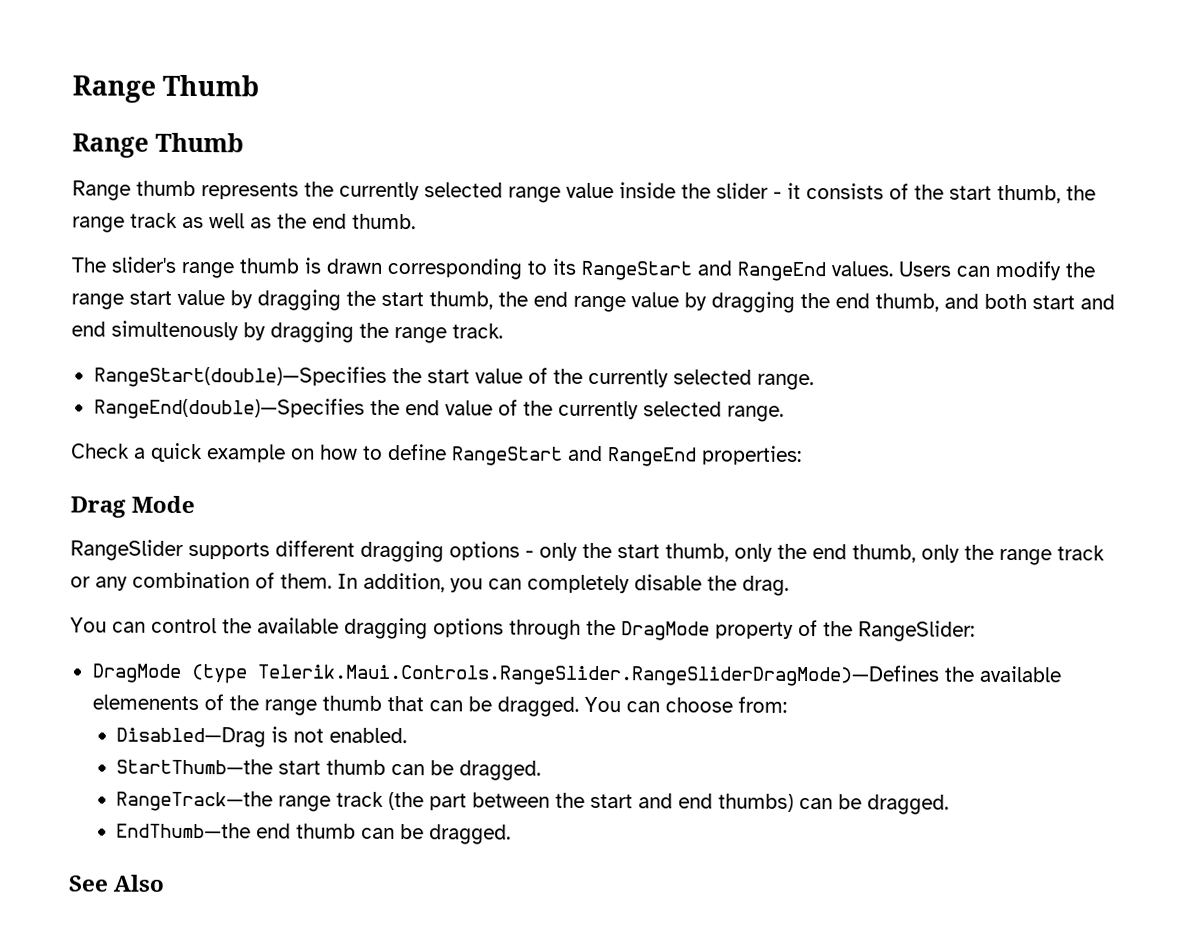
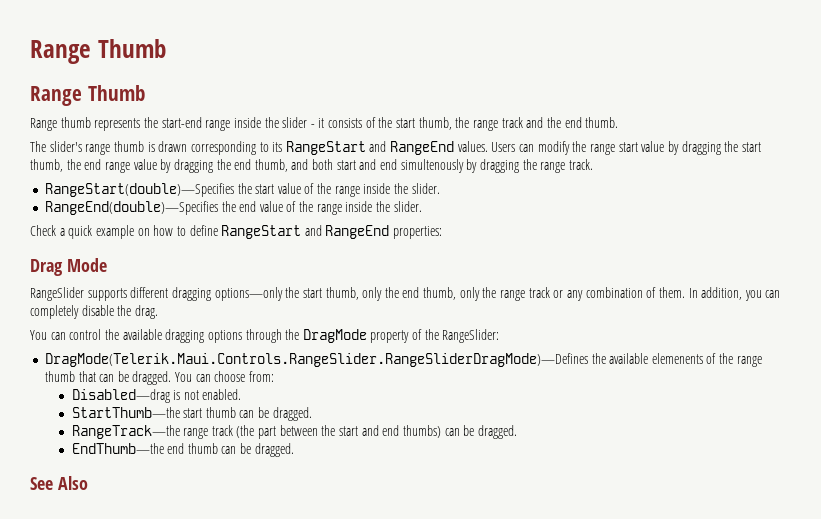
[339,181,614,203] currently selected range value -> [161,117,231,131] start-end range
[182,213,272,229] as well as -> [526,117,544,128] and
[587,368,814,391] currently selected range. -> [334,183,440,197] range inside the slider.
[557,400,784,422] currently selected range. -> [316,201,422,215] range inside the slider.
[449,541,578,561] options - only -> [214,287,283,301] options—only
[91,662,940,687] DragMode (type Telerik.Maui.Controls.RangeSlider.RangeSliderDragMode)—Defines -> [44,353,588,367] DragMode(Telerik.Maui.Controls.RangeSlider.RangeSliderDragMode)—Defines
[116,726,267,748] Disabled—Drag -> [71,389,170,403] Disabled—drag

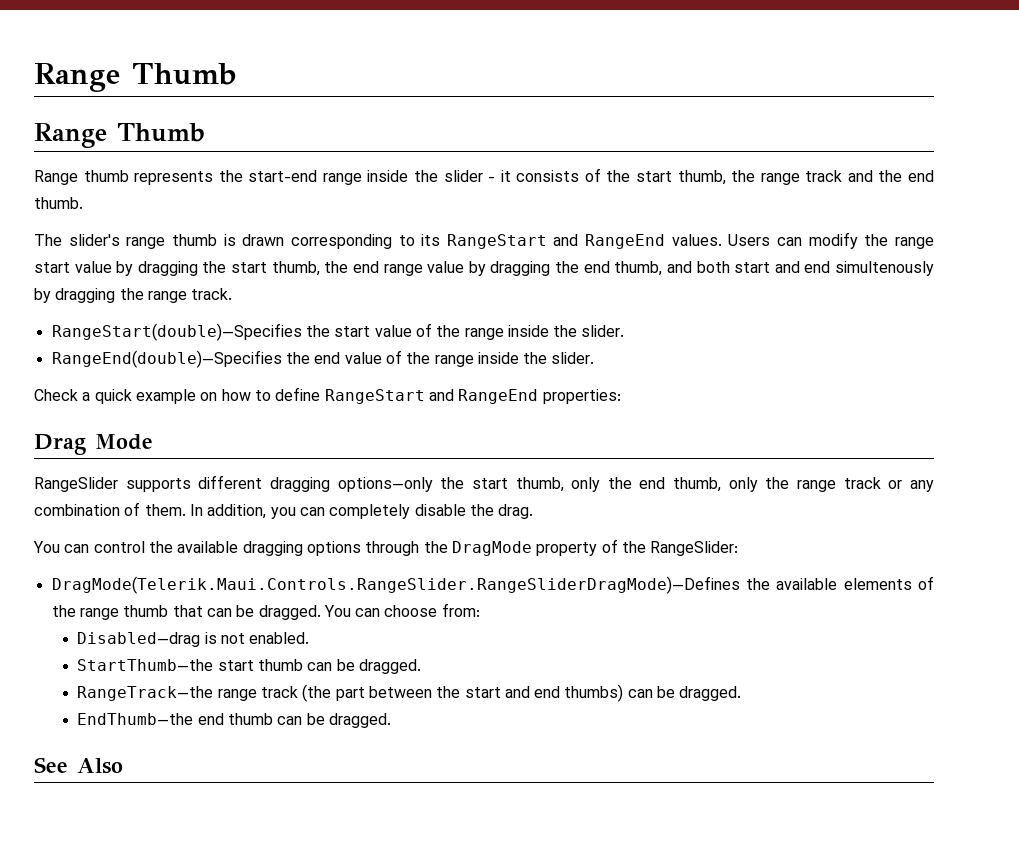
[651,353,703,364] elemenents -> [843,578,912,590] elements

